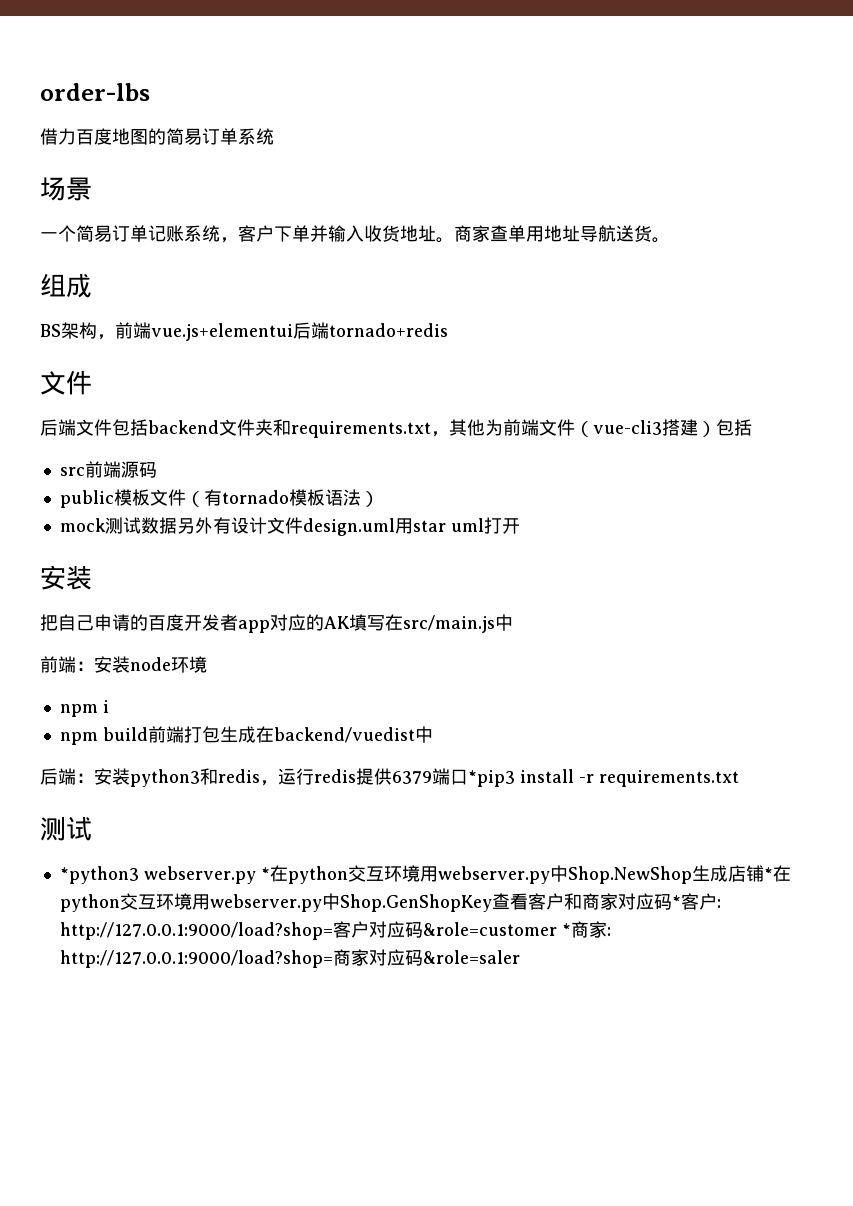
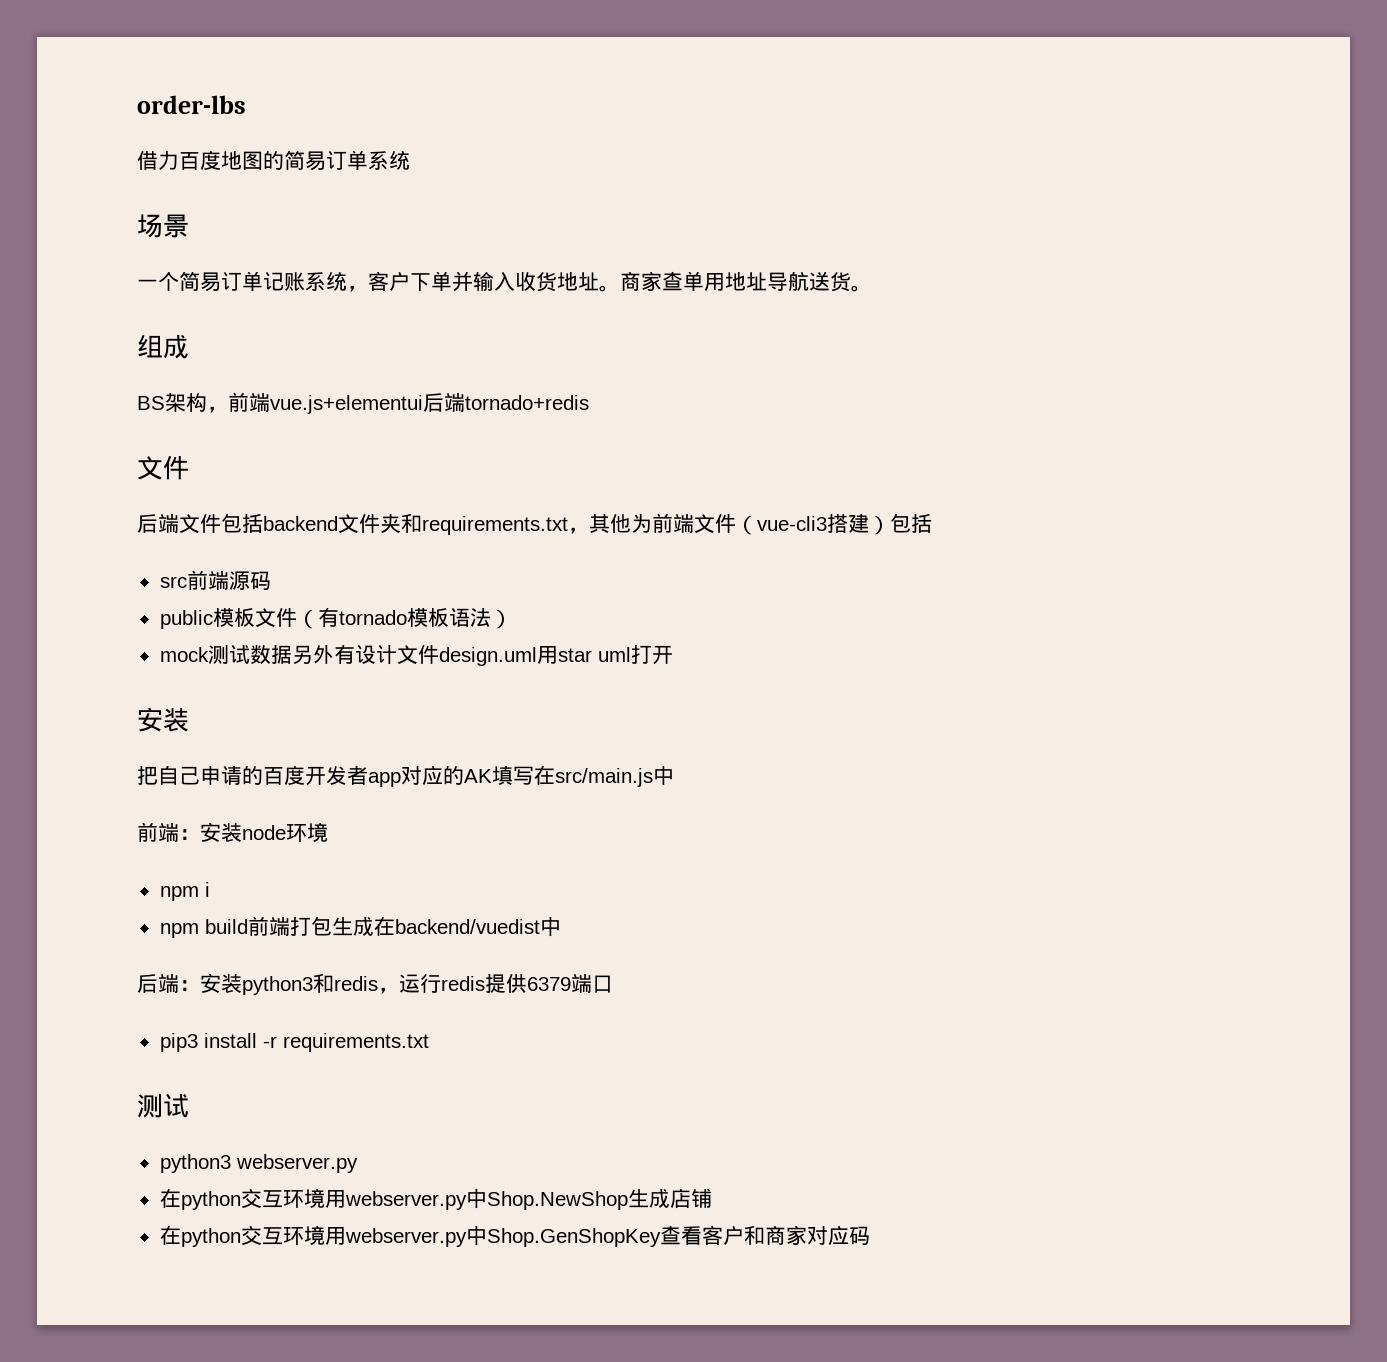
[468,770,515,787] *pip3 -> [159,1033,198,1052] // pip3
[59,866,270,884] *python3 webserver.py * -> [159,1154,358,1173] python3 webserver.py //
[763,867,773,880] * -> (712, 1198) //
[671,893,721,910] [59,921,611,940] [59,949,520,968] *客户: http://127.0.0.1:9000/load?shop=客户对应码&role=customer *商家: http://127.0.0.1:9000/load?shop=商家对应码&role=saler -> (870, 1235) none

